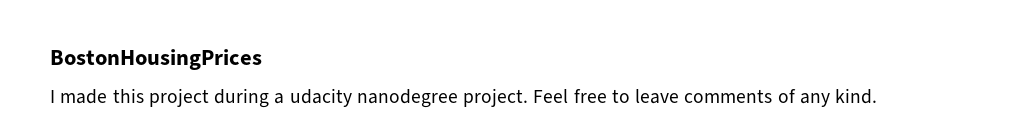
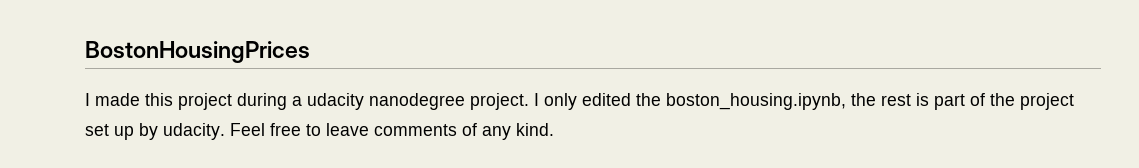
(529, 97) none -> [534,93,1074,110] [85,123,225,140] I only edited the boston_housing.ipynb, the rest is part of the project set up by udacity.

